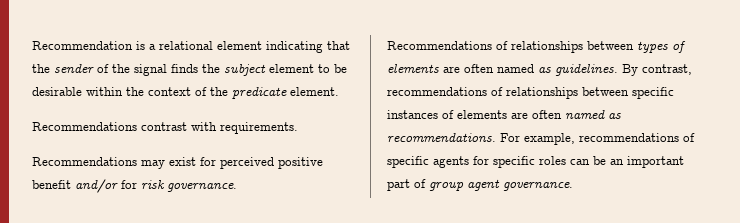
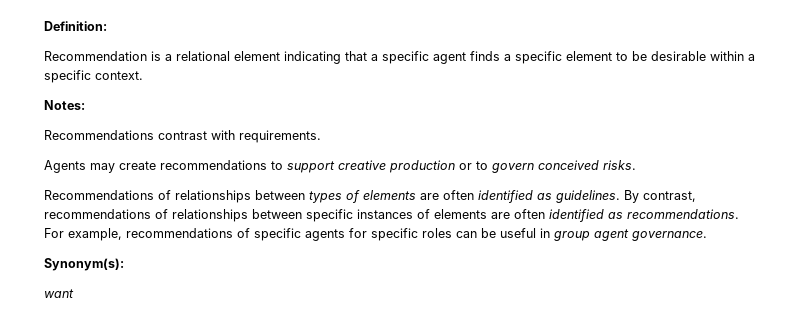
(32, 45) none -> [44,21,107,31] Definition: //
[32,64,266,76] the sender of the signal finds the subject -> [371,51,562,64] a specific agent finds a specific
[126,87,339,99] [32,122,298,134] [32,157,323,169] [32,179,237,193] the context of the predicate element. // Recommendations contrast with requirements. // Recommendations may exist for perceived positive benefit and/or for risk governance. -> [748,54,755,61] [44,70,143,83] [44,100,85,110] [44,130,321,143] [44,160,636,173] a specific context. // Notes: // Recommendations contrast with requirements. // Agents may create recommendations to support creative production or to govern conceived risks.
[497,64,534,73] named -> [478,190,533,203] identified
[565,110,605,119] named -> [549,209,604,222] identified
[610,156,684,168] [387,179,426,191] an important part of -> [500,228,550,238] useful in
(573, 186) none -> [44,258,124,271] [44,289,74,298] // Synonym(s): // want

